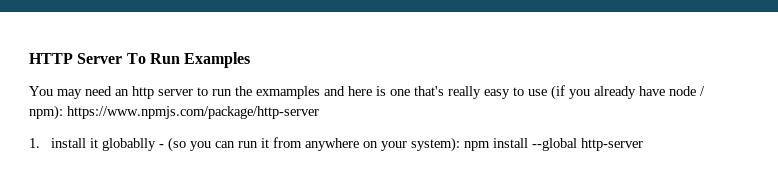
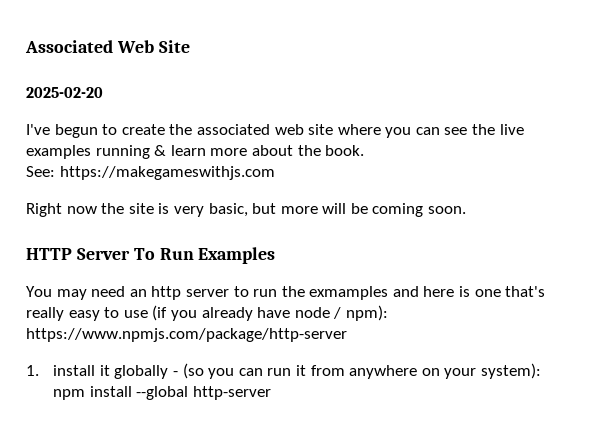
(29, 58) none -> [25,40,190,53] [26,87,103,98] [26,124,524,138] [26,145,365,159] [26,166,275,180] [26,203,467,217] Associated Web Site // 2025-02-20 // I've begun to create the associated web site where you can see the live examples running & learn more about the book. // See: https://makegameswithjs.com // Right now the site is very basic, but more will be coming soon. //
[102,138,157,151] globablly -> [114,365,169,379] globally

